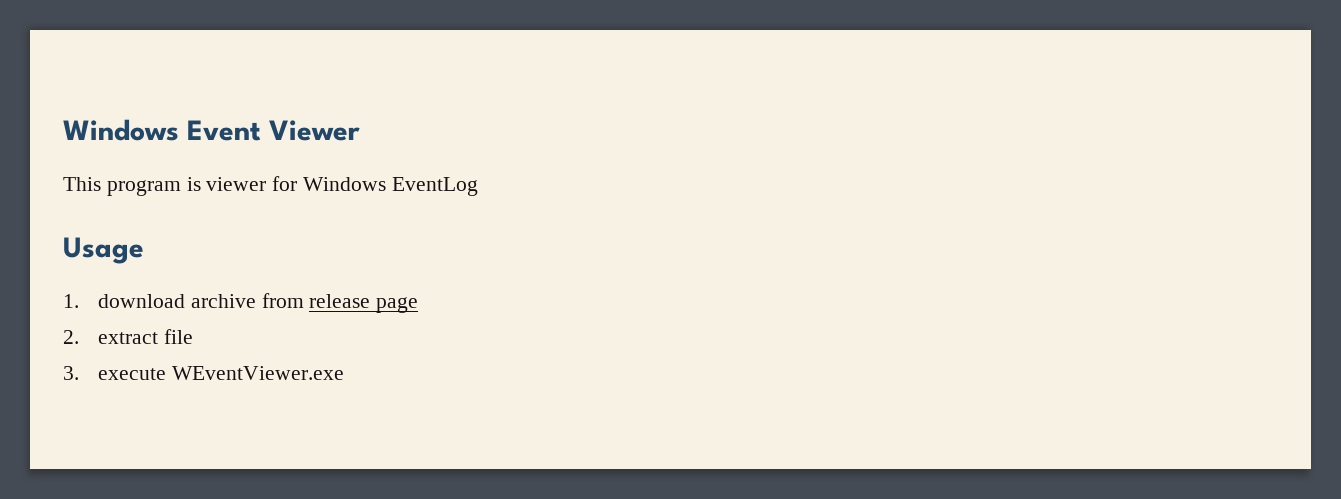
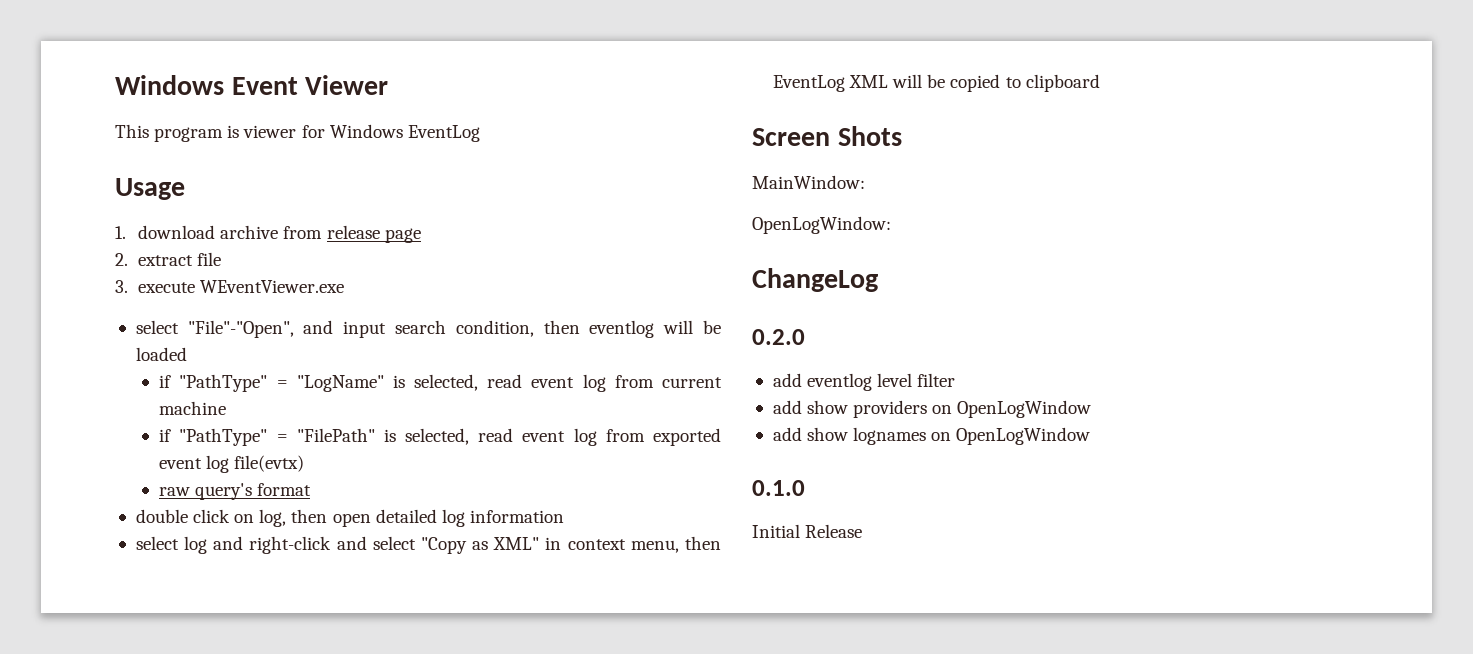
(344, 373) none -> [135,320,721,338] [135,347,187,361] [159,374,722,392] [159,401,227,415] [159,428,721,446] [159,455,305,473] [159,483,312,500] [135,509,564,527] [135,536,721,554] [772,74,1100,92] [752,126,902,146] [752,175,865,189] [752,216,891,234] [752,268,878,292] [752,329,805,345] [772,373,956,391] [772,400,1092,418] [772,427,1091,445] [752,480,805,496] [752,524,863,538] // select "File"-"Open", and input search condition, then eventlog will be loaded // if "PathType" = "LogName" is selected, read event log from current machine // if "PathType" = "FilePath" is selected, read event log from exported event log file(evtx) // raw query's format // double click on log, then open detailed log information // select log and right-click and select "Copy as XML" in context menu, then EventLog XML will be copied to clipboard // Screen Shots // MainWindow: // OpenLogWindow: // ChangeLog // 0.2.0 // add eventlog level filter // add show providers on OpenLogWindow // add show lognames on OpenLogWindow // 0.1.0 // Initial Release

